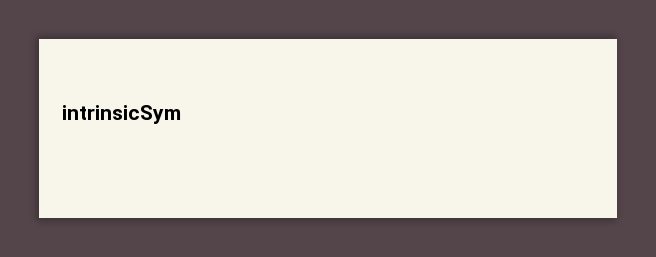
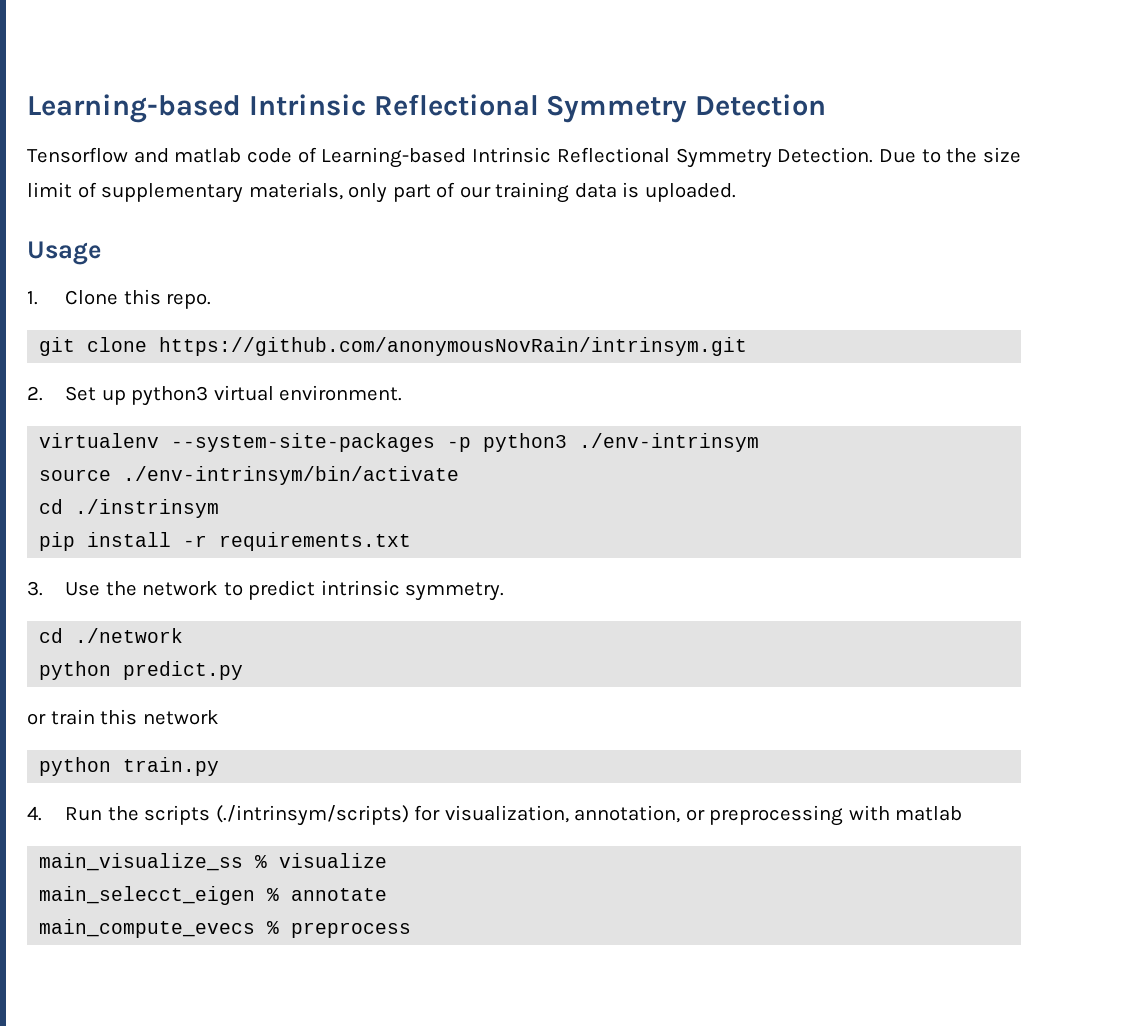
[62,105,181,124] intrinsicSym -> [27,94,827,123] [27,147,1022,168] [27,182,736,203] [27,241,102,265] [27,289,212,309] [39,337,748,356] [27,385,403,406] [39,433,760,452] [39,466,460,485] [39,499,220,518] [39,532,412,551] [27,580,505,601] [39,628,184,643] [39,661,244,680] [27,709,219,725] [39,757,220,776] [27,805,963,826] [39,853,388,871] [39,886,388,905] [39,919,412,938] Learning-based Intrinsic Reflectional Symmetry Detection // Tensorflow and matlab code of Learning-based Intrinsic Reflectional Symmetry Detection. Due to the size limit of supplementary materials, only part of our training data is uploaded. // Usage // 1. Clone this repo. // git clone https://github.com/anonymousNovRain/intrinsym.git // 2. Set up python3 virtual environment. // virtualenv --system-site-packages -p python3 ./env-intrinsym // source ./env-intrinsym/bin/activate // cd ./instrinsym // pip install -r requirements.txt // 3. Use the network to predict intrinsic symmetry. // cd ./network // python predict.py // or train this network // python train.py // 4. Run the scripts (./intrinsym/scripts) for visualization, annotation, or preprocessing with matlab // main_visualize_ss % visualize // main_selecct_eigen % annotate // main_compute_evecs % preprocess

